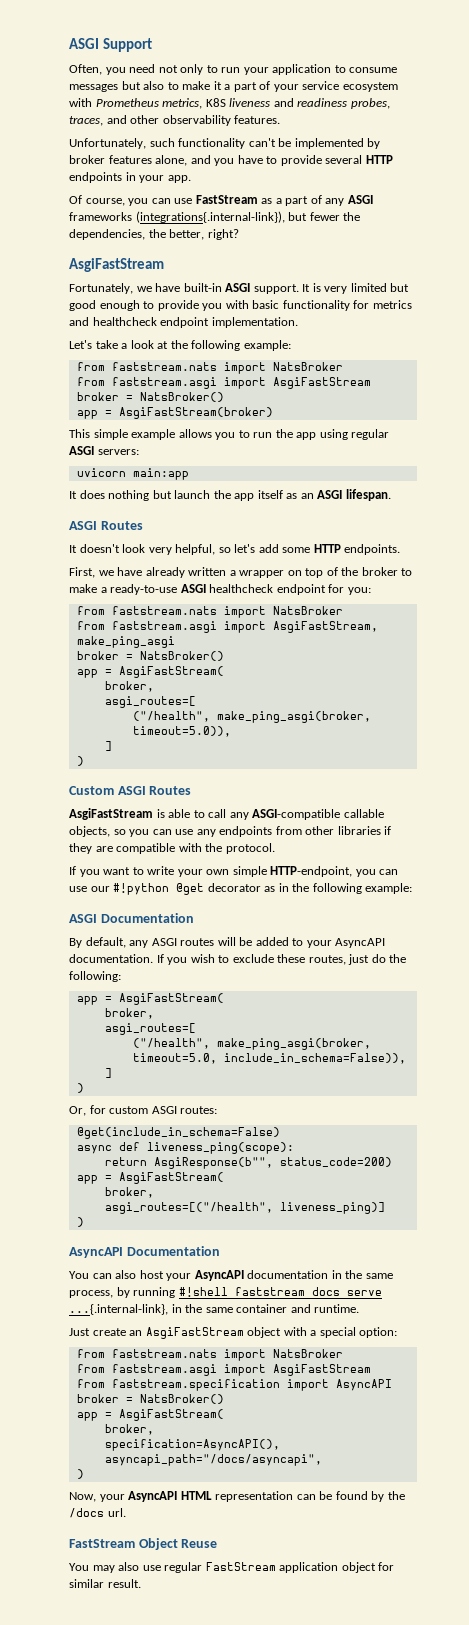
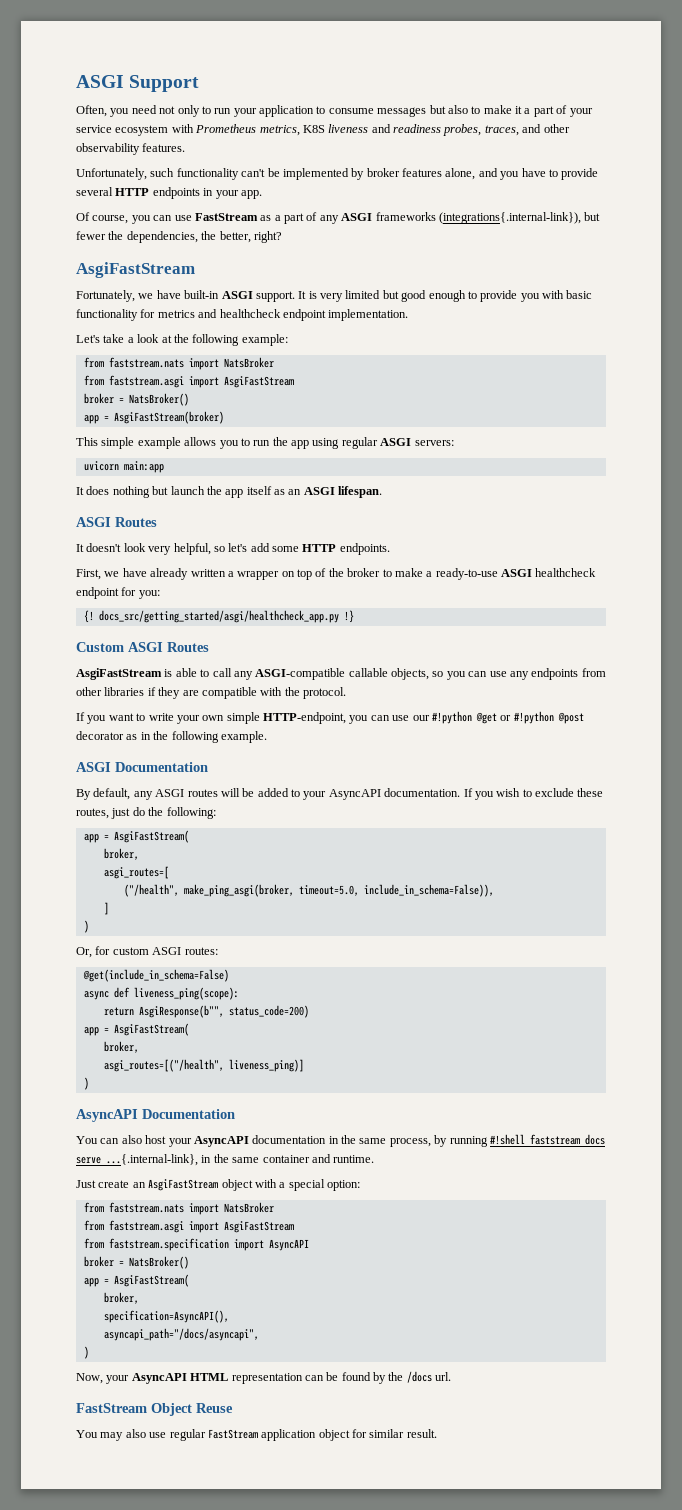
[76,606,343,618] [76,621,378,633] [76,636,175,648] [76,651,224,661] [76,666,224,678] [104,681,154,692] [104,696,196,708] [132,711,371,723] [132,726,231,737] [104,741,112,751] [76,756,84,766] from faststream.nats import NatsBroker // from faststream.asgi import AsgiFastStream, make_ping_asgi // broker = NatsBroker() // app = AsgiFastStream( // broker, // asgi_routes=[ // ("/health", make_ping_asgi(broker, timeout=5.0)), // ] // ) -> [83,610,354,623] {! docs_src/getting_started/asgi/healthcheck_app.py !}
(205, 889) none -> [500,711,584,724] or #!python @post
[365,883,413,894] example: -> [220,731,267,743] example.

